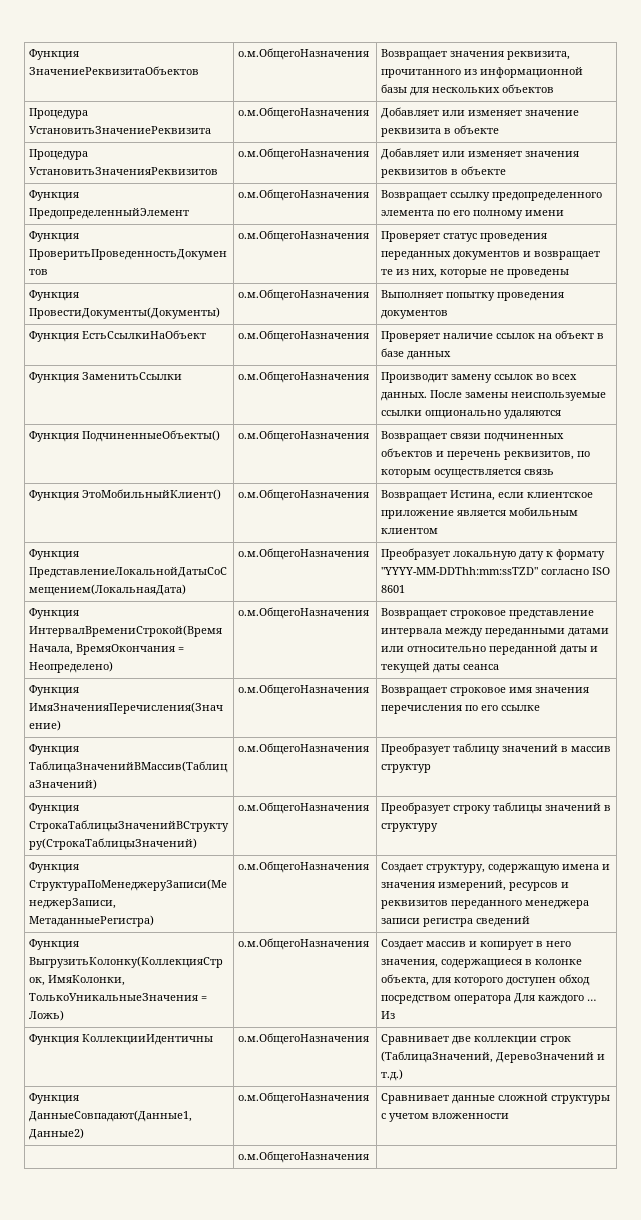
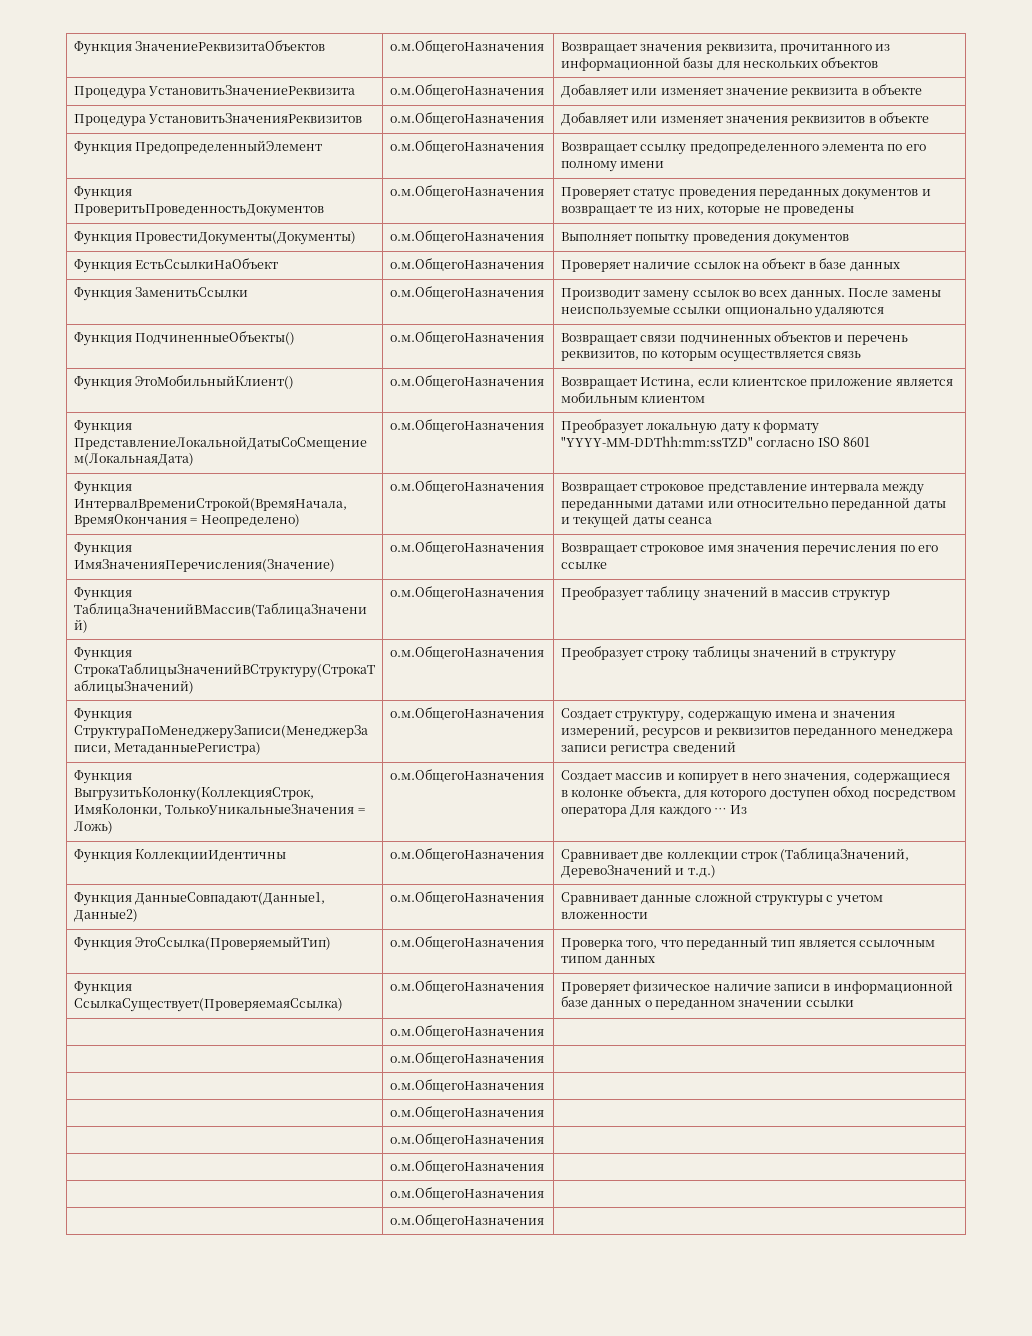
[238,1151,370,1163] | о.м.ОбщегоНазначения -> [73,936,332,951] [389,936,544,950] [560,936,936,950] [560,956,656,966] [73,981,132,995] [73,998,343,1012] [389,980,544,994] [560,980,953,994] [560,996,854,1010] [389,1025,544,1039] [389,1052,544,1066] [389,1079,544,1093] [389,1106,544,1120] [389,1133,544,1147] [389,1160,544,1174] [389,1187,544,1201] [389,1214,544,1228] Функция ЭтоСсылка(ПроверяемыйТип) | о.м.ОбщегоНазначения | Проверка того, что переданный тип является ссылочным типом данных // Функция СсылкаСуществует(ПроверяемаяСсылка) | о.м.ОбщегоНазначения | Проверяет физическое наличие записи в информационной базе данных о переданном значении ссылки // | о.м.ОбщегоНазначения | // | о.м.ОбщегоНазначения | // | о.м.ОбщегоНазначения | // | о.м.ОбщегоНазначения | // | о.м.ОбщегоНазначения | // | о.м.ОбщегоНазначения | // | о.м.ОбщегоНазначения | // | о.м.ОбщегоНазначения

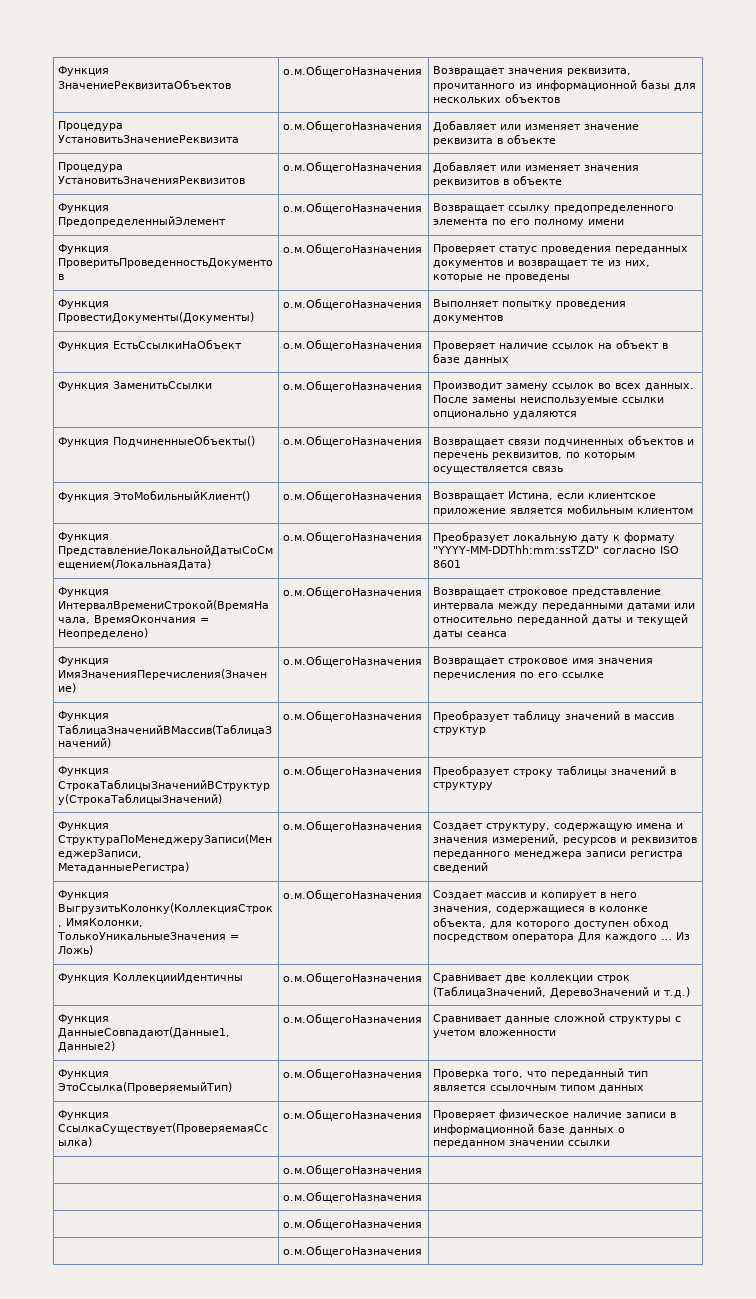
[389,1133,544,1147] [389,1160,544,1174] [389,1187,544,1201] [389,1214,544,1228] // | о.м.ОбщегоНазначения | // | о.м.ОбщегоНазначения | // | о.м.ОбщегоНазначения | // | о.м.ОбщегоНазначения | -> (423, 1251) none

